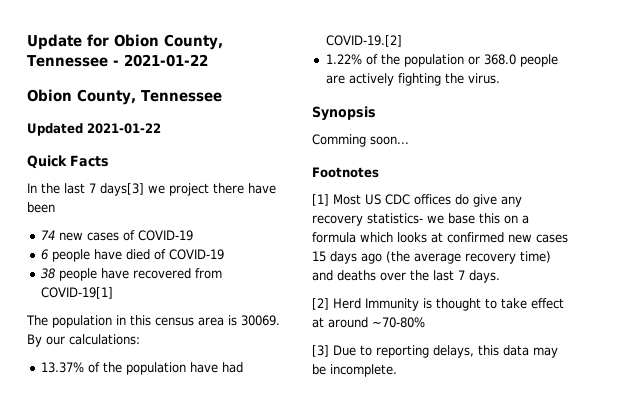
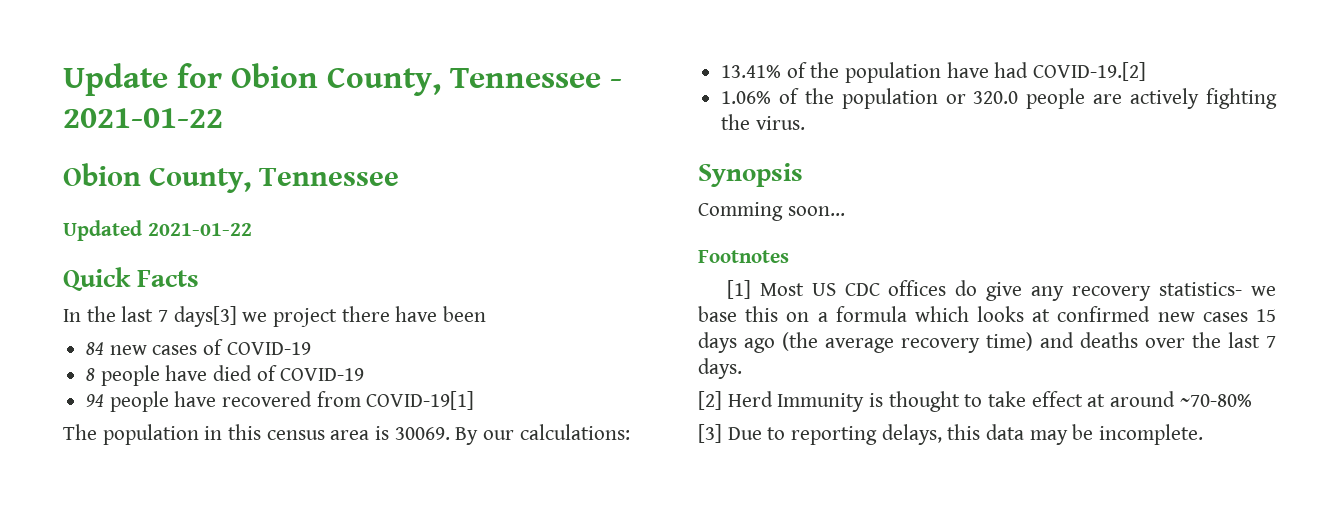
[40,230,55,240] 74 -> [86,342,105,355] 84
[40,249,48,260] 6 -> [86,368,96,381] 8
[40,268,55,279] 38 -> [86,394,105,407] 94
[40,362,84,373] 13.37% -> [721,65,782,78] 13.41%
[325,54,362,65] 1.22% -> [721,91,772,104] 1.06%
[483,54,516,65] 368.0 -> [973,91,1019,104] 320.0

